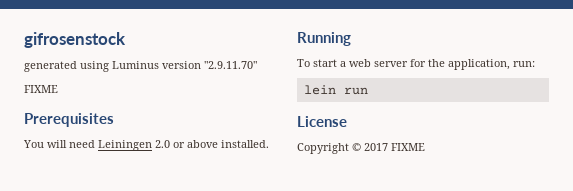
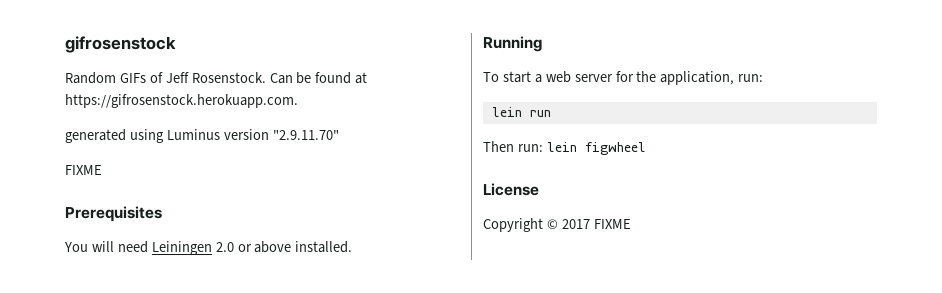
(126, 40) none -> [65,72,368,84] [65,94,298,108] // Random GIFs of Jeff Rosenstock. Can be found at https://gifrosenstock.herokuapp.com.
(368, 91) none -> [483,141,646,155] // Then run: lein figwheel

